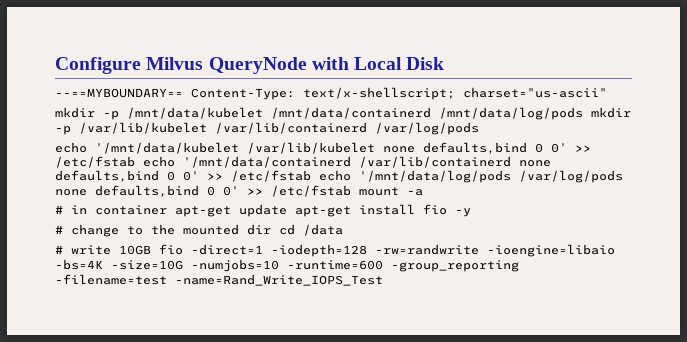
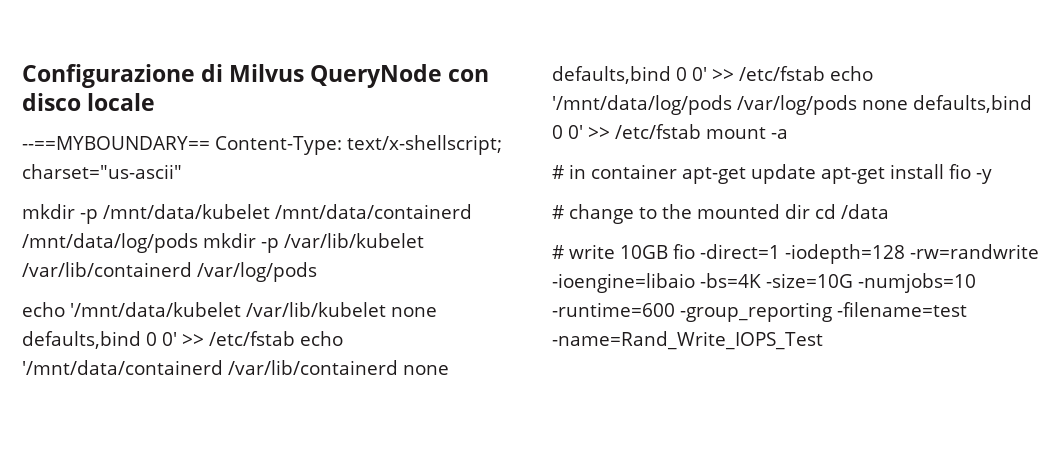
[55,57,445,74] Configure Milvus QueryNode with Local Disk -> [22,64,490,88] [22,93,156,111] Configurazione di Milvus QueryNode con disco locale

